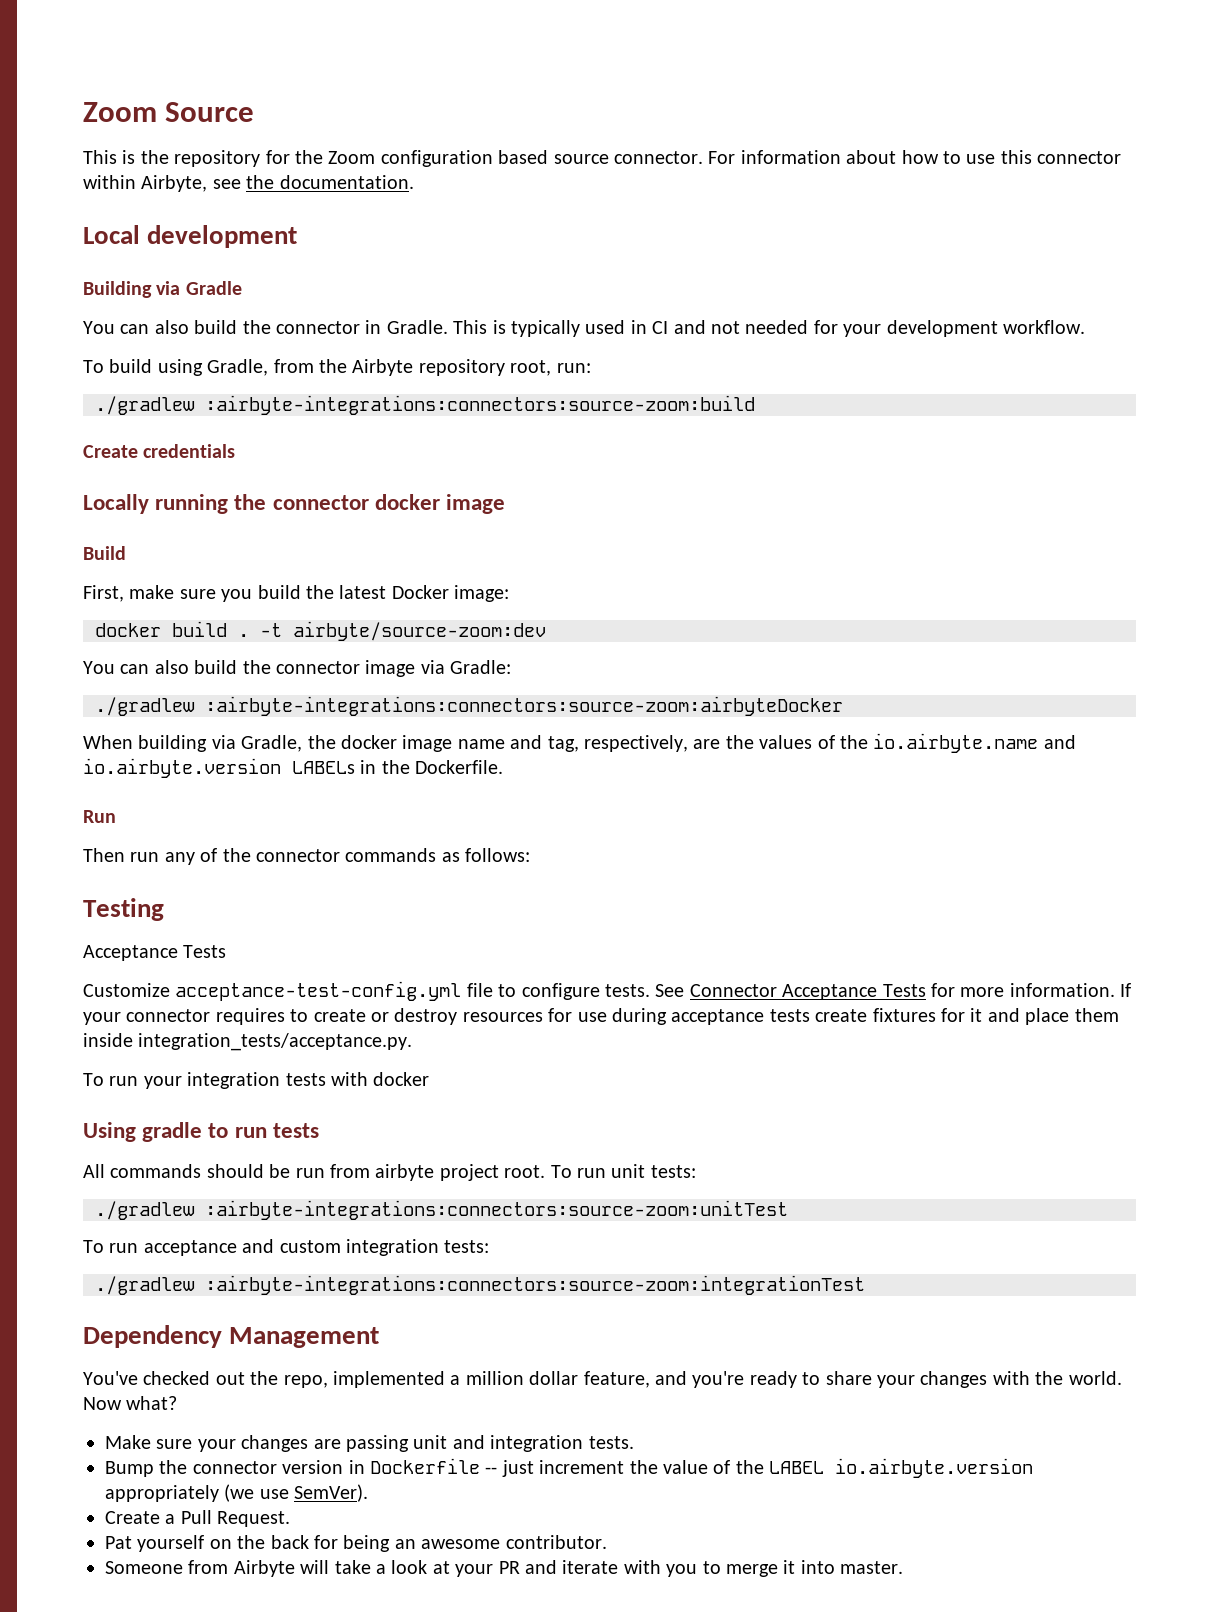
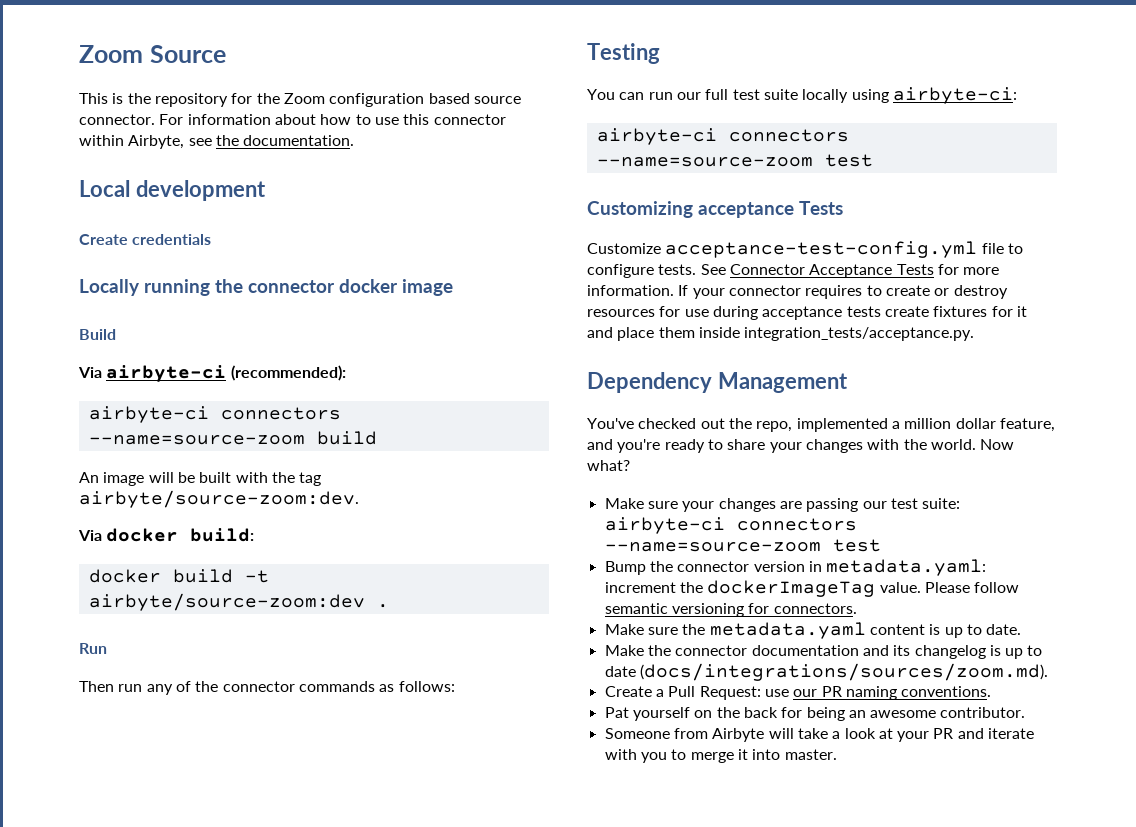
[83,281,242,298] [83,320,1085,337] [83,359,591,376] [95,395,755,415] // Building via Gradle // You can also build the connector in Gradle. This is typically used in CI and not needed for your development workflow. // To build using Gradle, from the Airbyte repository root, run: // ./gradlew :airbyte-integrations:connectors:source-zoom:build -> (266, 190) none
[83,585,510,602] First, make sure you build the latest Docker image: -> [78,365,346,382] [88,406,341,423] [88,431,377,445] [79,472,322,486] [79,490,359,508] [78,528,255,542] Via airbyte-ci (recommended): // airbyte-ci connectors --name=source-zoom build // An image will be built with the tag airbyte/source-zoom:dev. // Via docker build:
[238,634,249,637] . -> (233, 576) none
[83,660,512,677] [95,696,843,716] [83,733,1076,753] [83,758,504,778] // You can also build the connector image via Gradle: // ./gradlew :airbyte-integrations:connectors:source-zoom:airbyteDocker // When building via Gradle, the docker image name and tag, respectively, are the values of the io.airbyte.name and io.airbyte.version LABELs in the Dockerfile. -> [376,604,389,608] .
[83,945,178,961] Acceptance -> [587,87,1017,104] [596,128,849,145] [596,154,873,167] [587,201,794,218] You can run our full test suite locally using airbyte-ci: // airbyte-ci connectors --name=source-zoom test // Customizing acceptance
[83,1072,430,1089] [83,1122,319,1142] [83,1164,696,1181] [95,1200,788,1220] [83,1239,490,1256] [95,1275,865,1295] // To run your integration tests with docker // Using gradle to run tests // All commands should be run from airbyte project root. To run unit tests: // ./gradlew :airbyte-integrations:connectors:source-zoom:unitTest // To run acceptance and custom integration tests: // ./gradlew :airbyte-integrations:connectors:source-zoom:integrationTest -> (975, 334) none
[413,1435,634,1452] unit and integration tests. -> [862,498,961,509] [604,517,857,534] [604,539,881,552] our test suite: airbyte-ci connectors --name=source-zoom test
[370,1458,1034,1478] [105,1484,369,1502] [105,1510,291,1527] Dockerfile -- just increment the value of the LABEL io.airbyte.version appropriately (we use SemVer). // Create a Pull Request. -> [826,559,987,576] [604,580,1020,597] [604,603,857,617] [604,622,1022,639] [604,645,1043,659] [604,663,1048,681] [604,686,992,700] metadata.yaml: increment the dockerImageTag value. Please follow semantic versioning for connectors. // Make sure the metadata.yaml content is up to date. // Make the connector documentation and its changelog is up to date (docs/integrations/sources/zoom.md). // Create a Pull Request: use our PR naming conventions.

